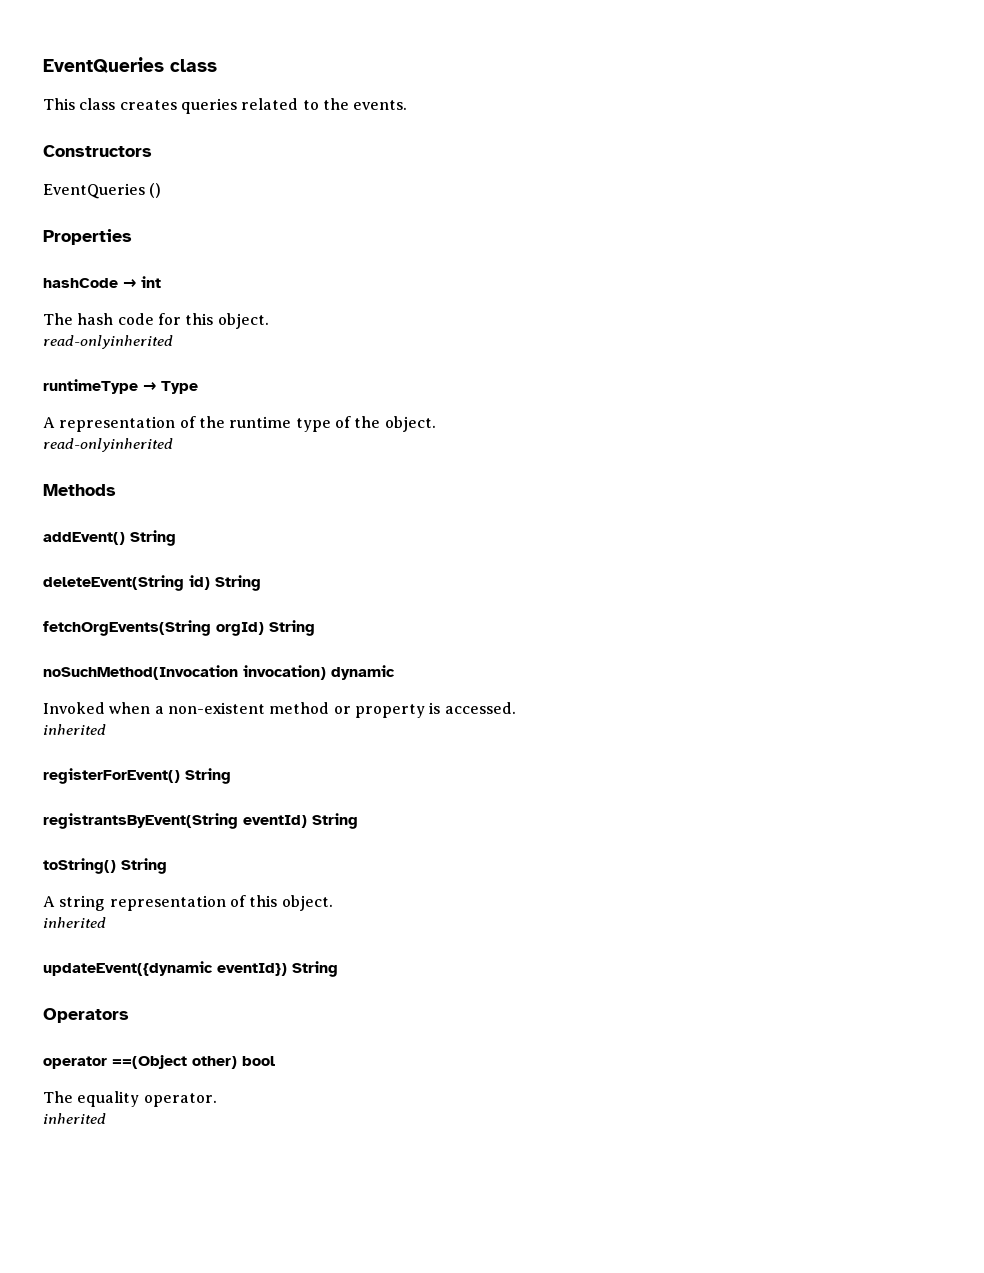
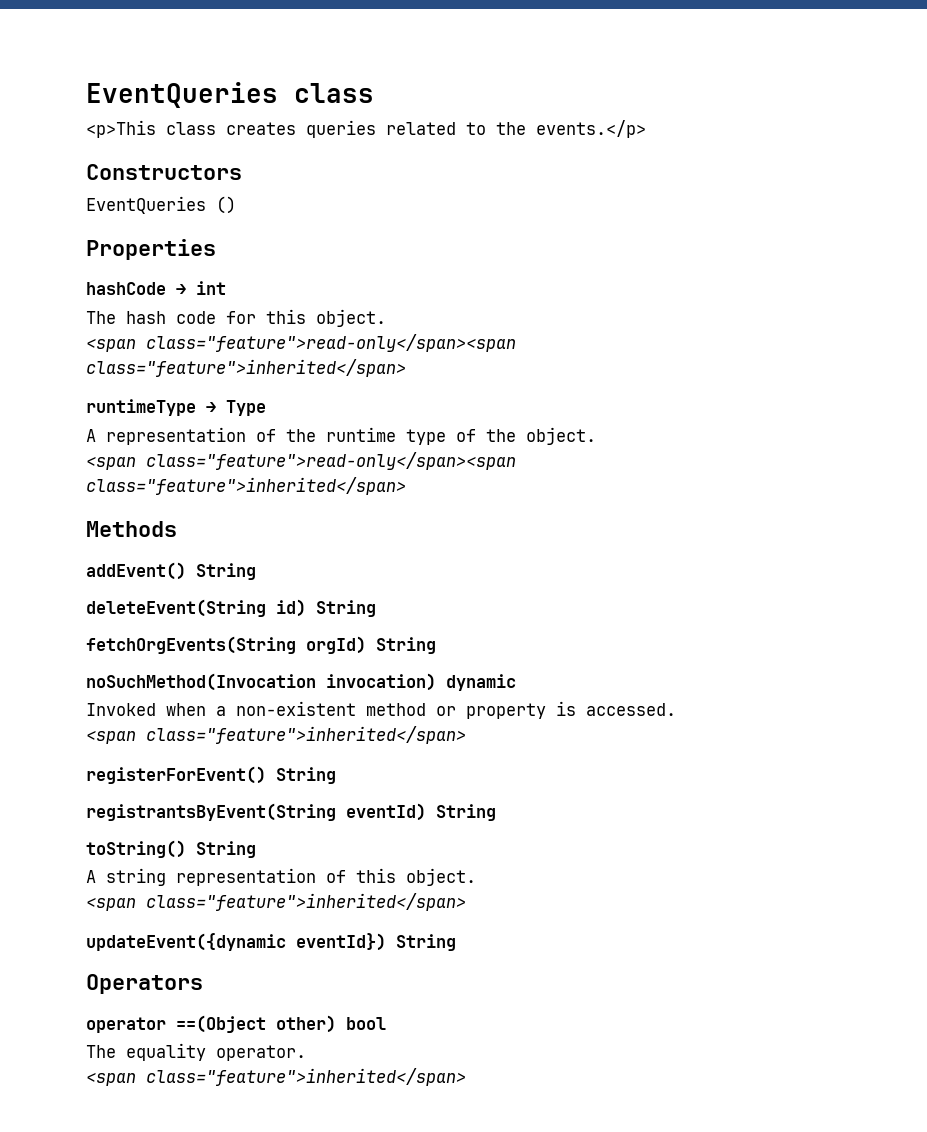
[43,98,75,110] This -> [86,120,156,138] <p>This
[353,100,408,110] events. -> [536,120,646,138] events.</p>
[43,335,173,349] read-onlyinherited -> [86,334,516,352] [86,359,406,377] <span class="feature">read-only</span><span class="feature">inherited</span>
[43,438,173,452] read-onlyinherited -> [86,452,516,470] [86,477,406,495] <span class="feature">read-only</span><span class="feature">inherited</span>
[43,724,106,735] inherited -> [86,726,466,744] <span class="feature">inherited</span>
[43,917,106,928] inherited -> [86,893,466,911] <span class="feature">inherited</span>
[43,1113,106,1124] inherited -> [86,1068,466,1086] <span class="feature">inherited</span>

